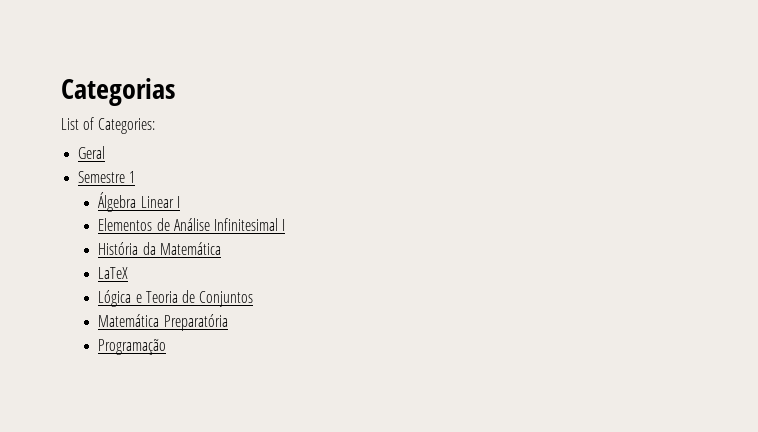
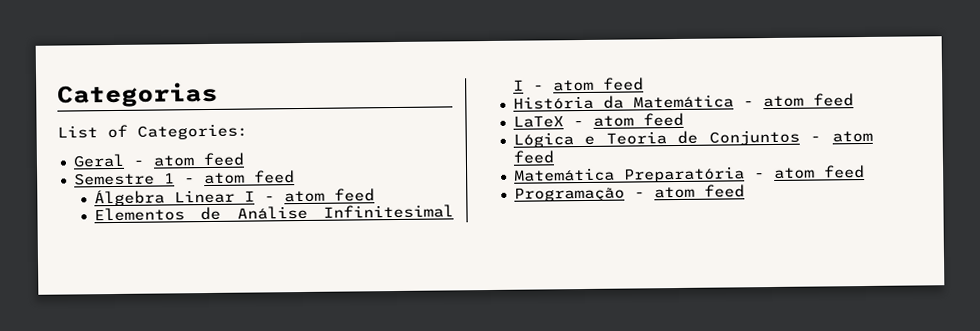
(106, 152) none -> [132,152,244,167] - atom feed
(136, 177) none -> [183,170,295,185] - atom feed
(180, 202) none -> [263,188,375,203] - atom feed
(286, 225) none -> [532,77,644,92] - atom feed
[98,267,129,279] // LaTeX -> [742,93,854,108] [512,112,684,128] - atom feed // LaTeX - atom feed
(254, 299) none -> [810,130,873,143] [512,150,554,164] - atom feed
[98,338,167,355] // Programação -> [753,165,865,179] [513,184,745,202] - atom feed // Programação - atom feed

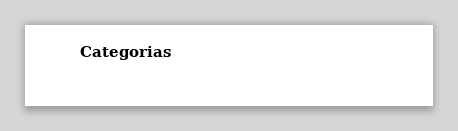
[57,123,248,140] [72,152,244,168] [73,170,295,186] [93,188,375,207] [93,204,454,222] [512,77,644,92] [512,93,854,110] [512,112,684,128] [512,129,873,148] [512,150,554,164] [513,165,865,183] [513,184,745,202] // List of Categories: // Geral - atom feed // Semestre 1 - atom feed // Álgebra Linear I - atom feed // Elementos de Análise Infinitesimal I - atom feed // História da Matemática - atom feed // LaTeX - atom feed // Lógica e Teoria de Conjuntos - atom feed // Matemática Preparatória - atom feed // Programação - atom feed -> (171, 53) none

